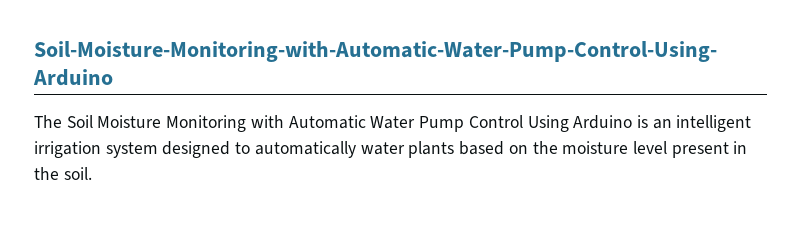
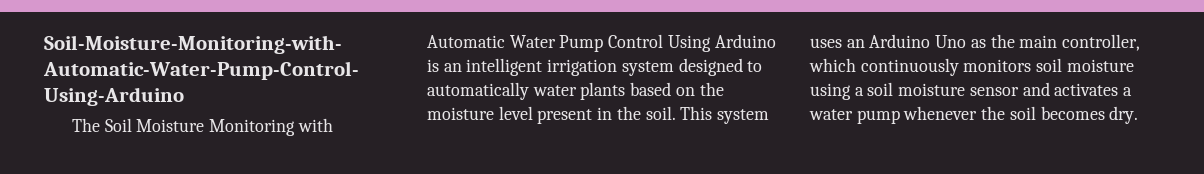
(92, 173) none -> [680,106,770,124] [810,34,1141,51] [809,58,1134,76] [810,82,1133,100] [809,106,1139,124] This system uses an Arduino Uno as the main controller, which continuously monitors soil moisture using a soil moisture sensor and activates a water pump whenever the soil becomes dry.

